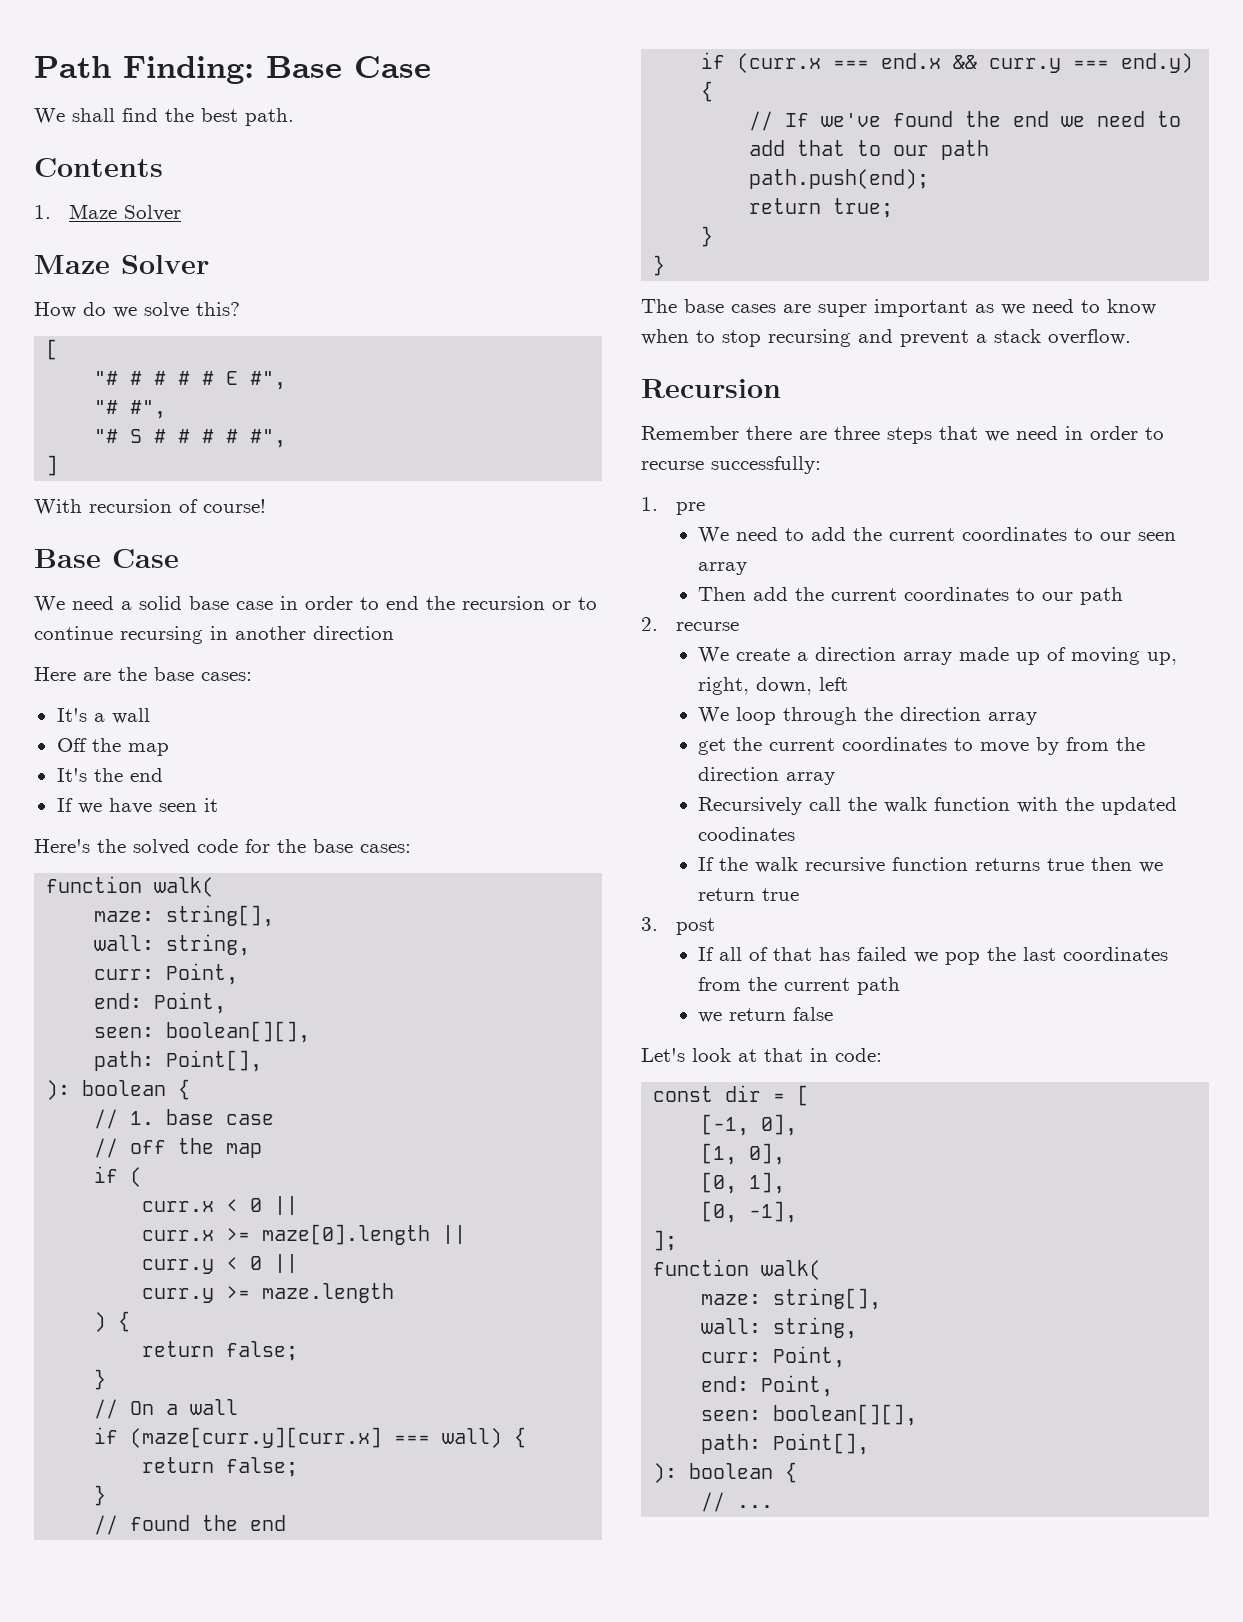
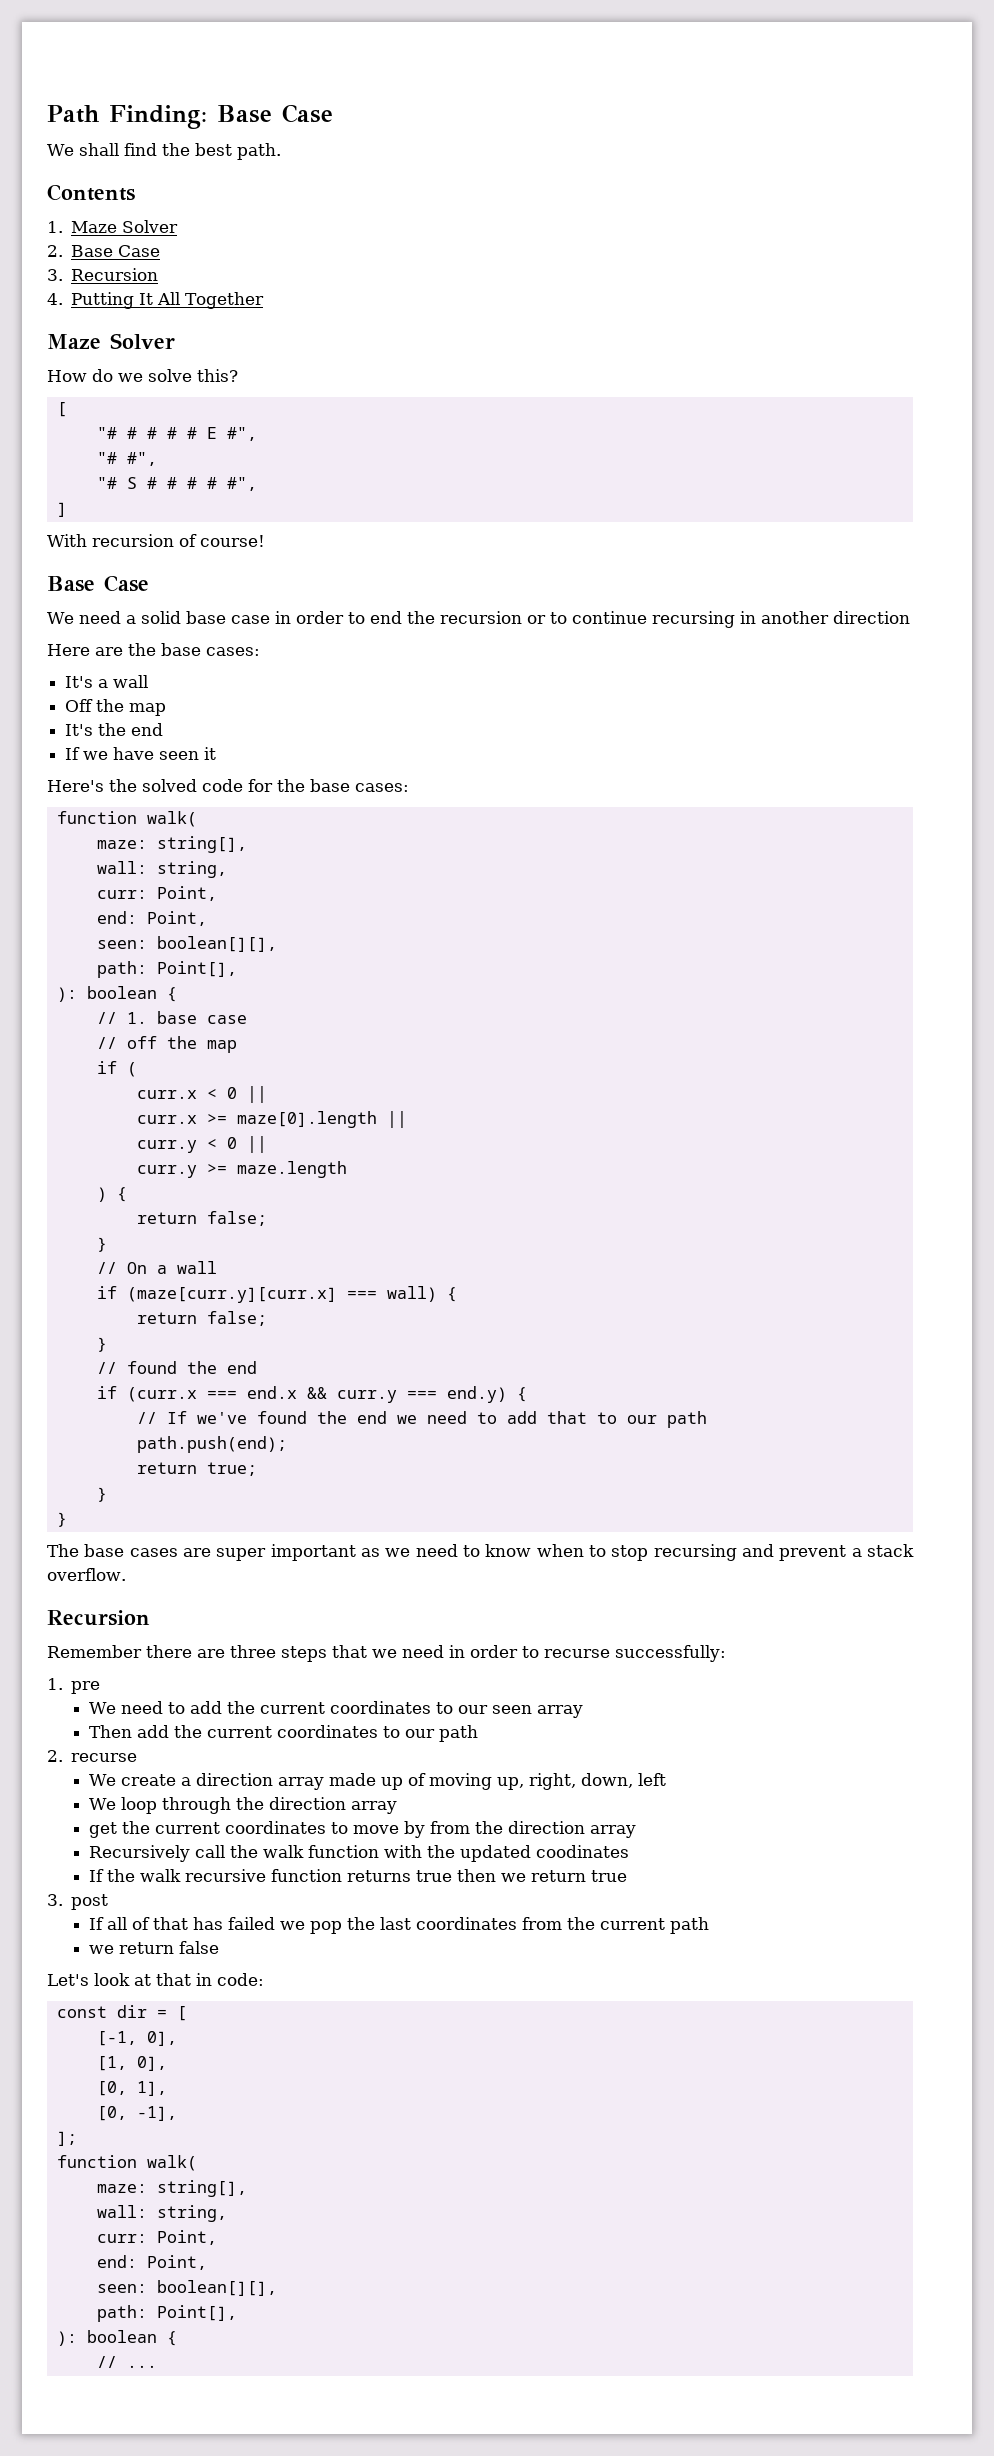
(181, 213) none -> [47,245,161,257] [47,268,159,281] [47,292,265,309] // 2. Base Case // 3. Recursion // 4. Putting It All Together

